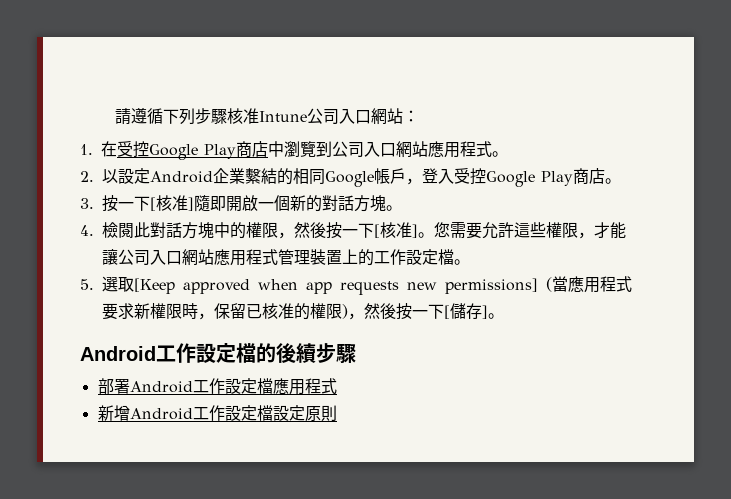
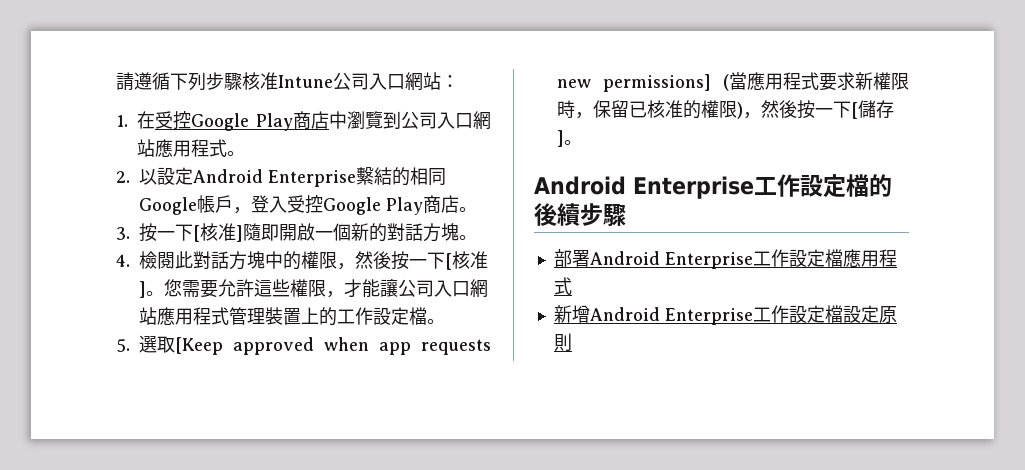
[213,168,245,184] 企業 -> [268,170,356,187] Enterprise
(156, 353) none -> [633,176,754,199] Enterprise
(193, 387) none -> [664,252,753,269] Enterprise
(193, 414) none -> [664,308,753,325] Enterprise

